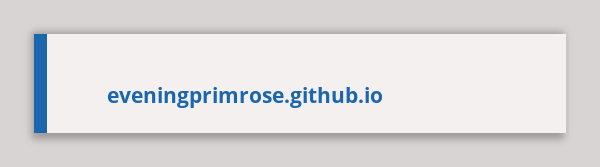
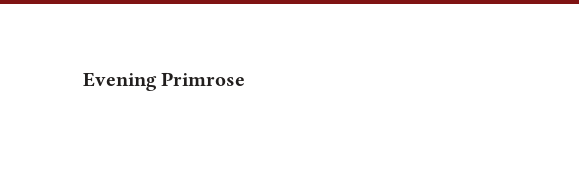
[107,87,383,108] eveningprimrose.github.io -> [83,72,246,91] Evening Primrose

